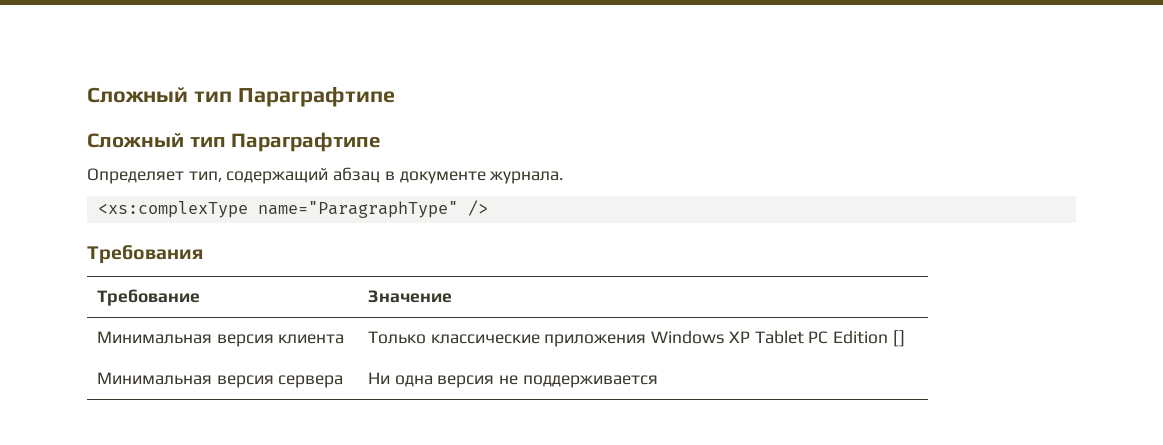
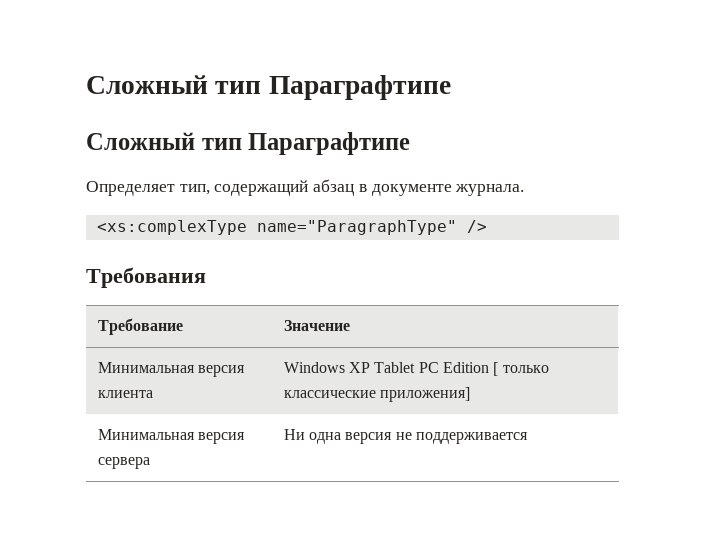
[367,331,647,347] Только классические приложения -> (153, 394) none
[892,330,905,347] [] -> [493,362,549,376] [283,387,471,402] [ только классические приложения]

